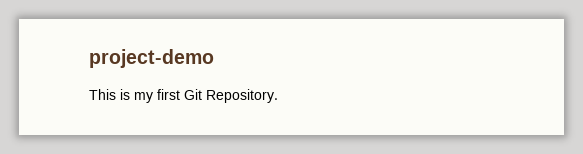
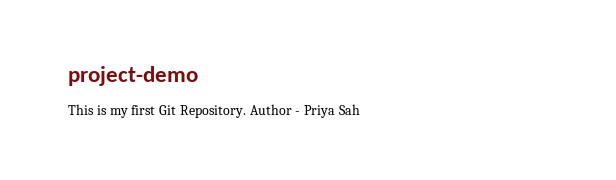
(278, 96) none -> [249,104,361,118] Author - Priya Sah

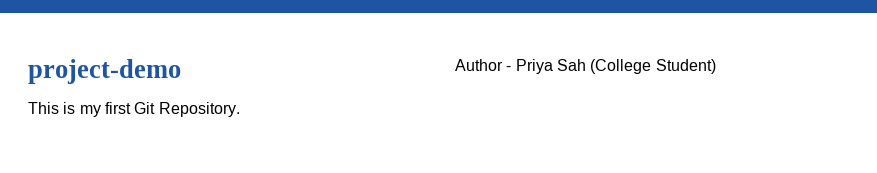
(246, 111) none -> (240, 109) //
(361, 109) none -> [590,59,716,74] (College Student)

